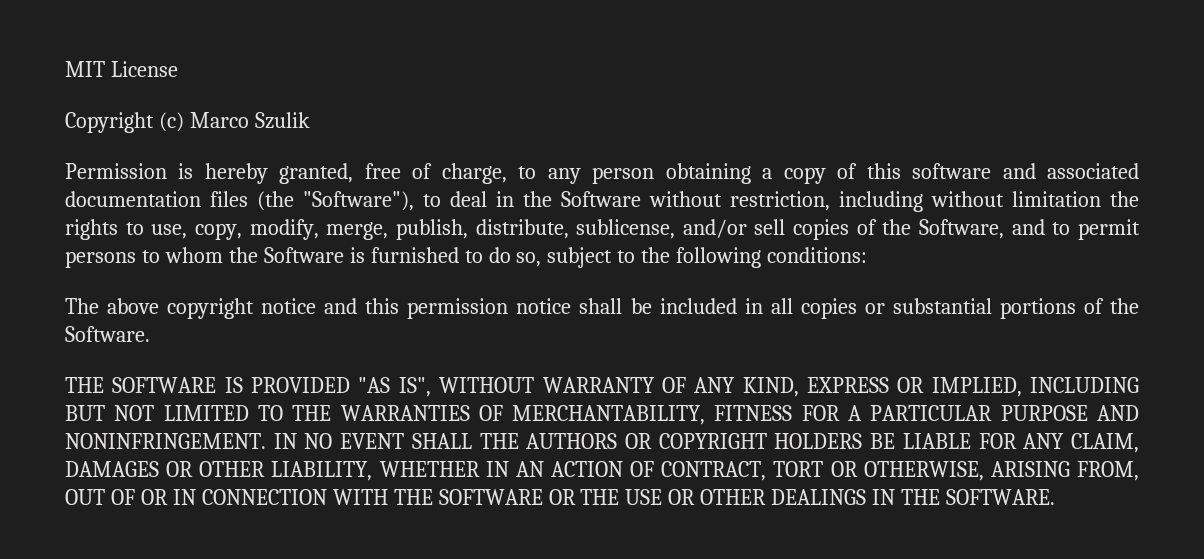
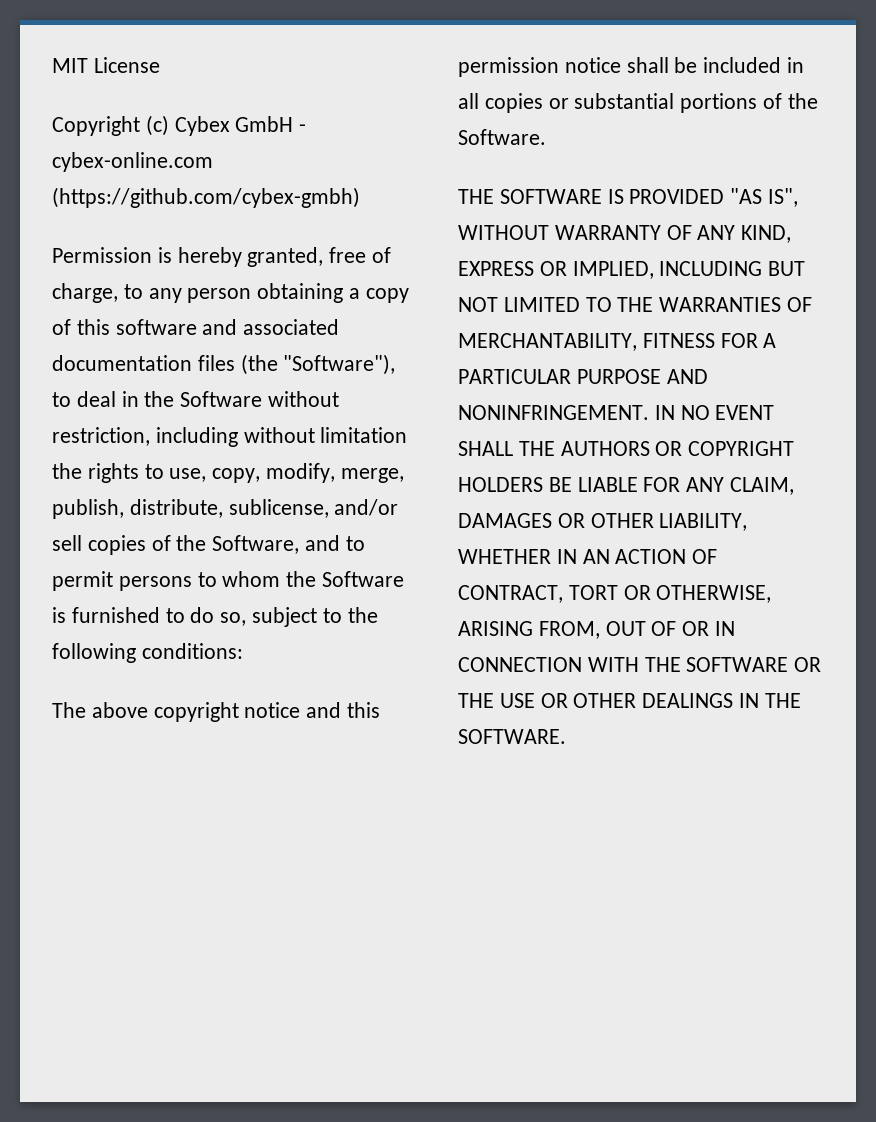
[189,112,310,129] Marco Szulik -> [174,116,307,136] [52,152,213,172] [52,187,360,208] Cybex GmbH - cybex-online.com (https://github.com/cybex-gmbh)

